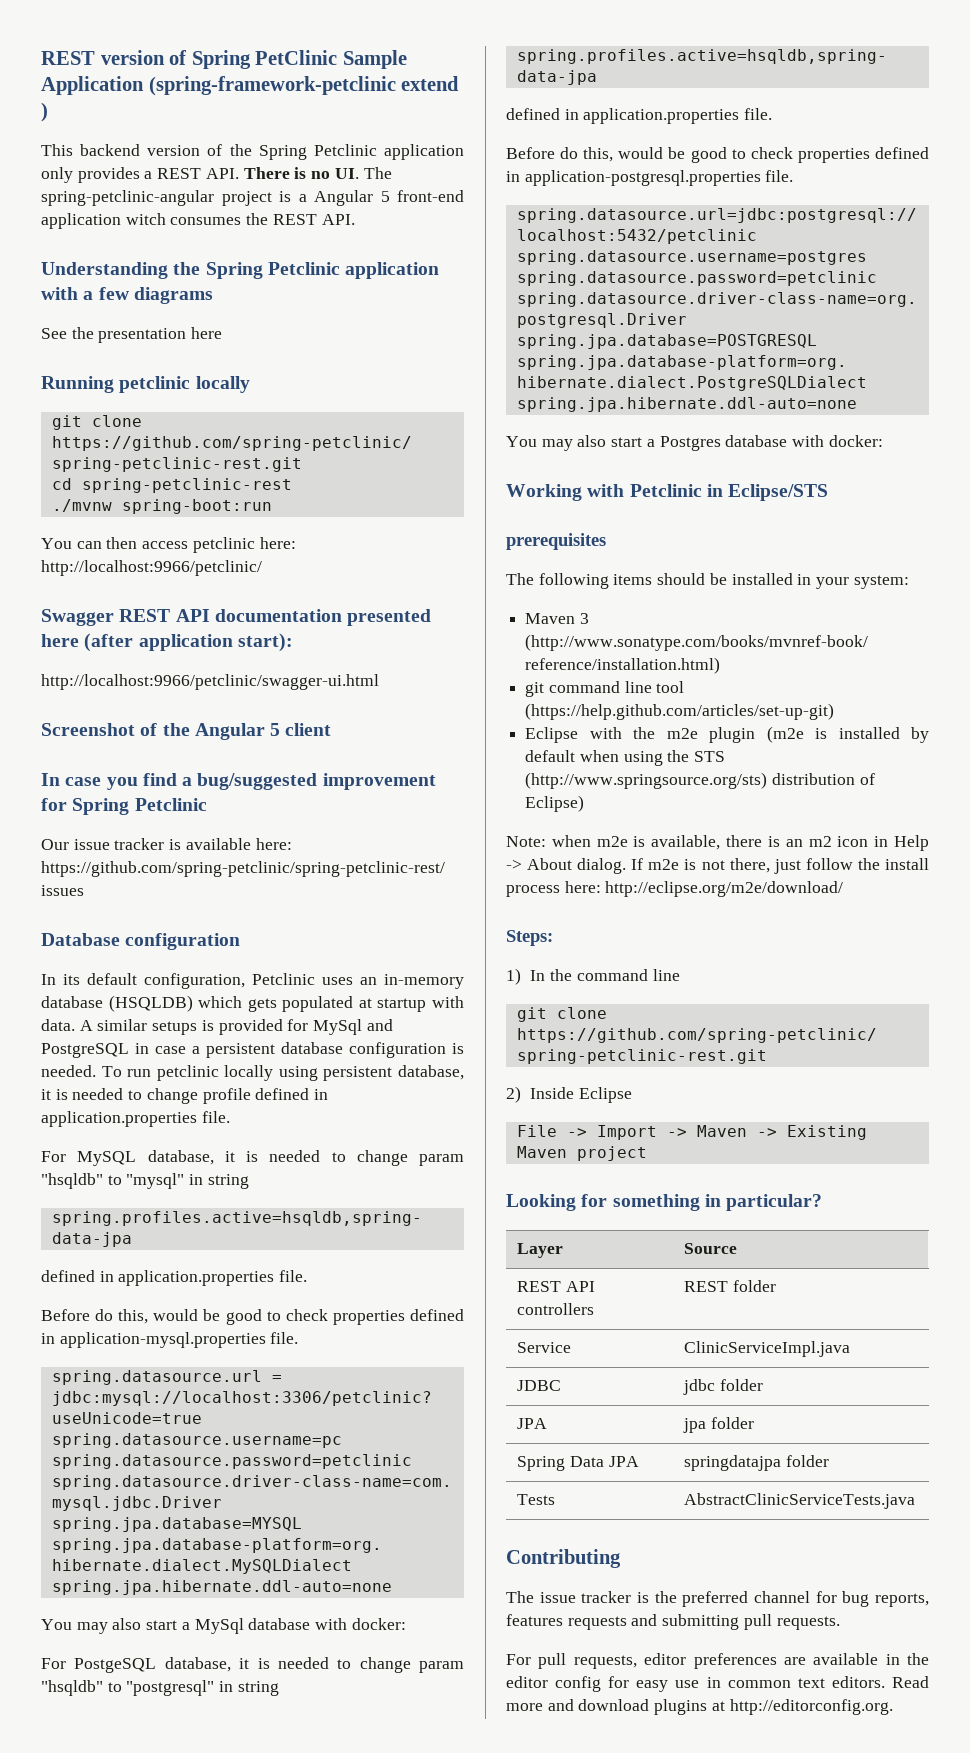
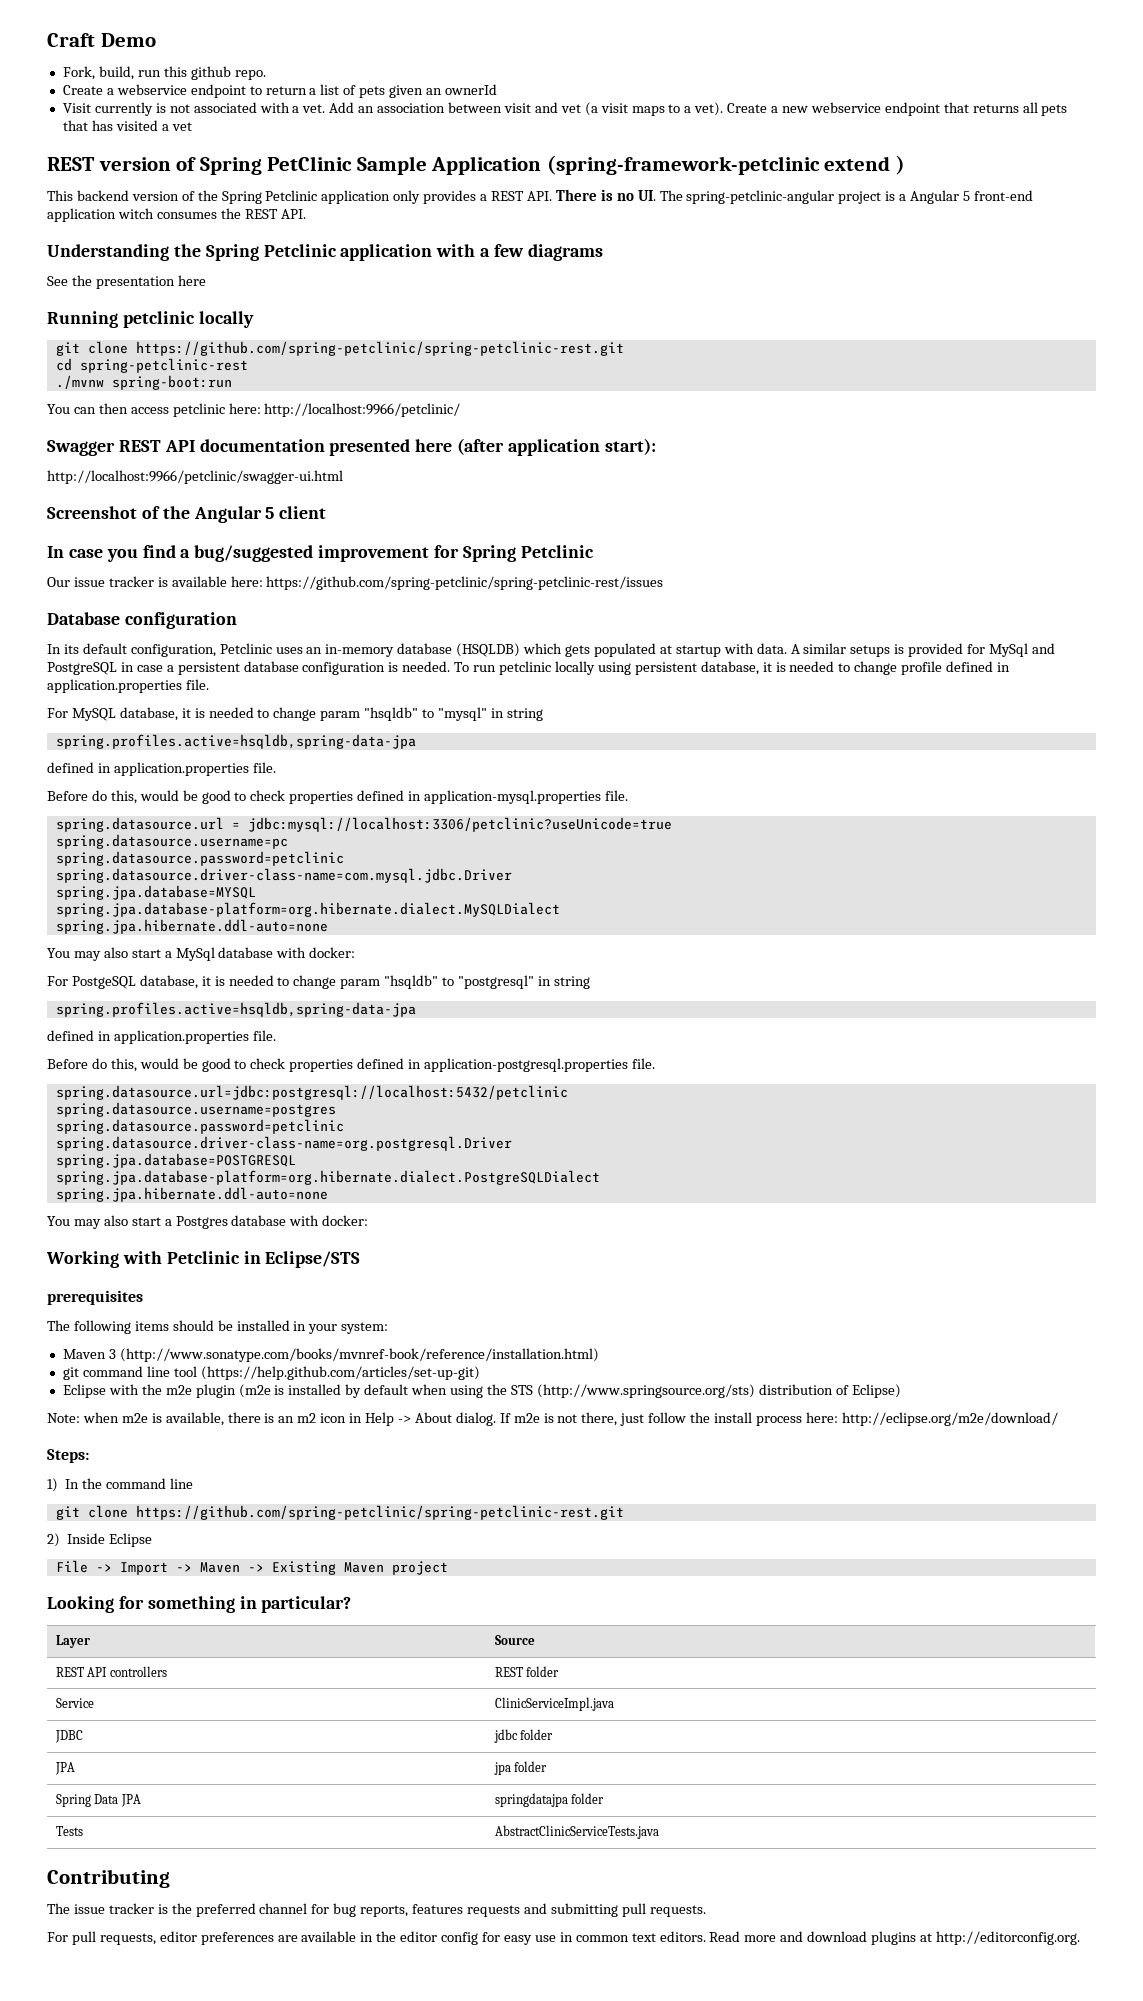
(41, 58) none -> [47,33,156,47] [62,66,266,80] [62,84,497,98] [62,102,1068,116] [62,120,192,131] Craft Demo // Fork, build, run this github repo. // Create a webservice endpoint to return a list of pets given an ownerId // Visit currently is not associated with a vet. Add an association between visit and vet (a visit maps to a vet). Create a new webservice endpoint that returns all pets that has visited a vet //

